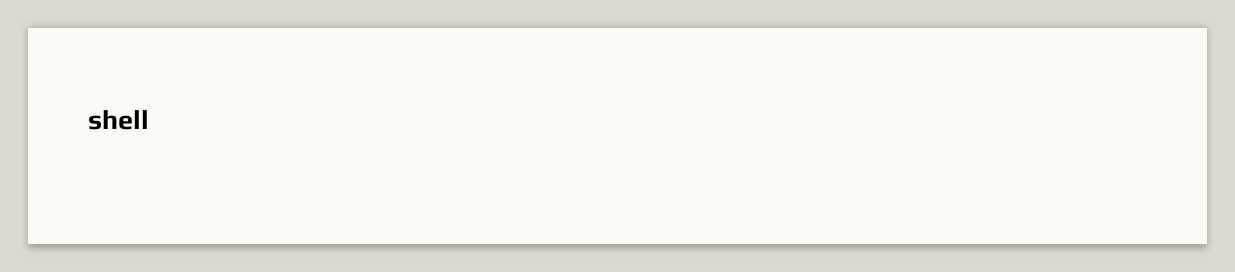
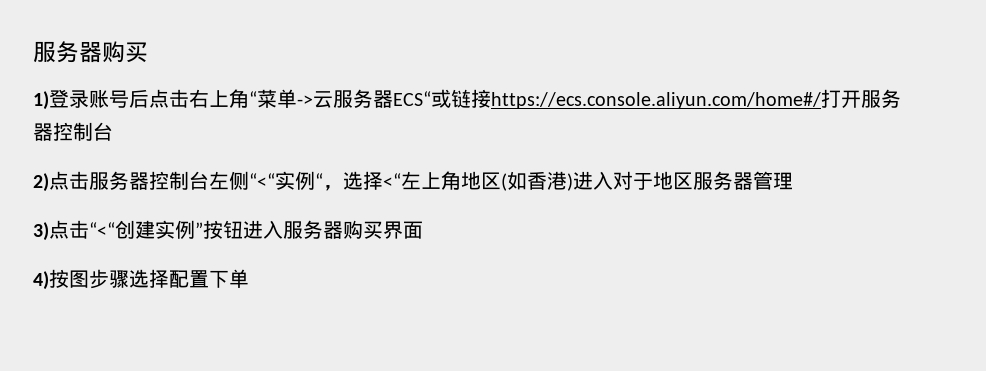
[88,110,149,130] shell -> [33,41,148,63] [33,89,901,110] [33,122,113,141] [33,171,793,192] [33,220,423,241] [33,269,249,290] 服务器购买 // 1)登录账号后点击右上角“菜单->云服务器ECS“或链接https://ecs.console.aliyun.com/home#/打开服务器控制台 // 2)点击服务器控制台左侧“<“实例“，选择<“左上角地区(如香港)进入对于地区服务器管理 // 3)点击“<“创建实例”按钮进入服务器购买界面 // 4)按图步骤选择配置下单

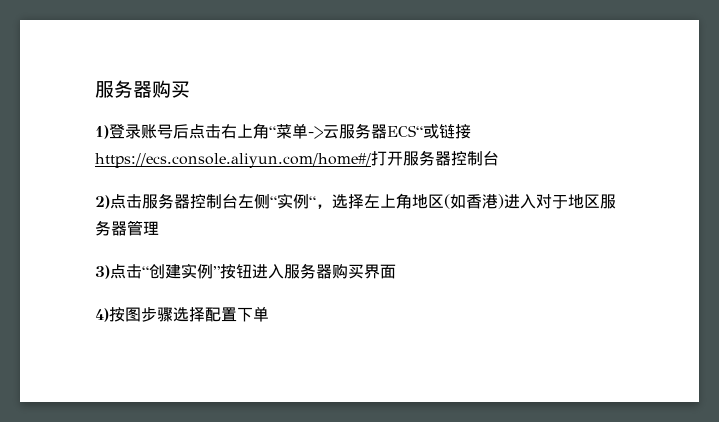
[249,173,275,188] “<“ -> [270,196,277,207] “
[383,173,401,188] <“ -> (364, 201) none
[89,222,115,237] “<“ -> [142,266,149,277] “

